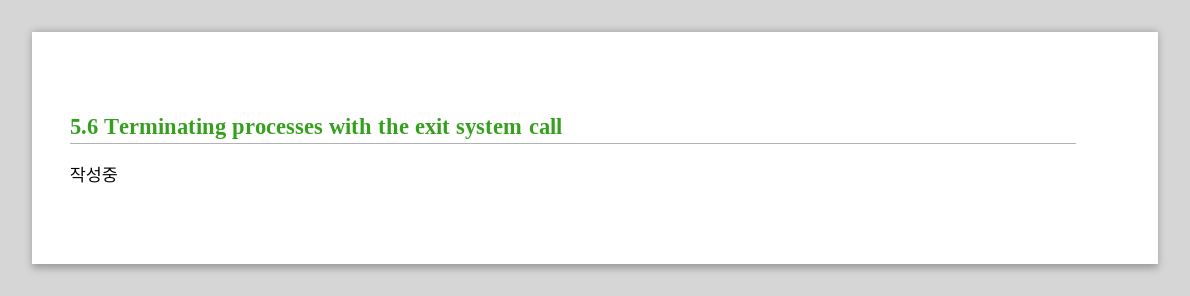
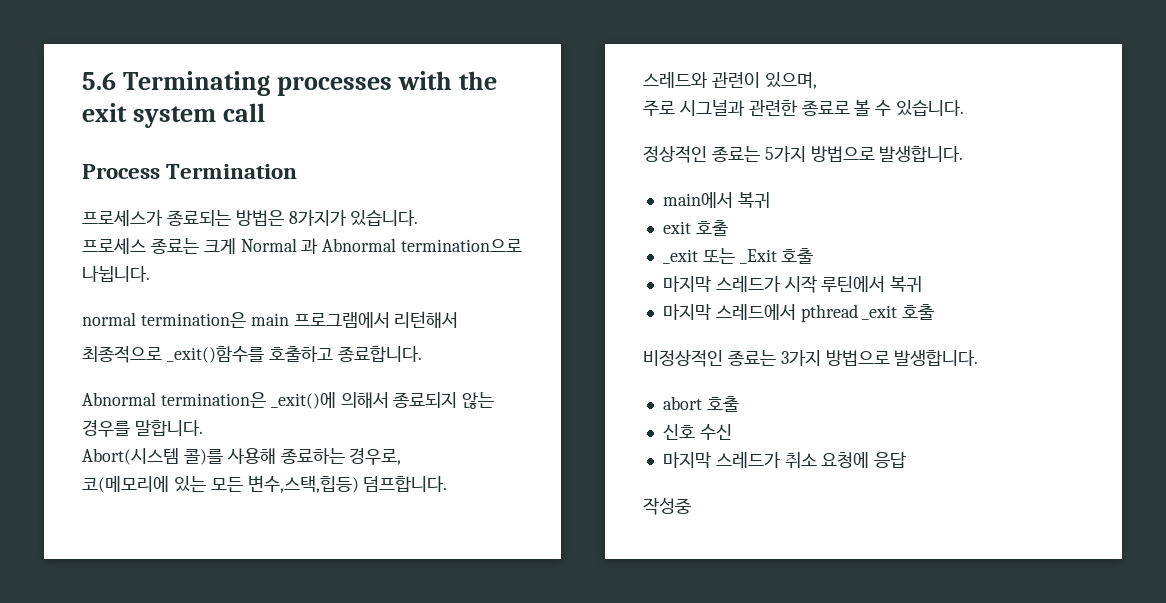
(562, 126) none -> [82,164,298,179] [82,210,419,226] [82,238,523,254] [82,265,150,282] [82,311,459,328] [82,346,422,363] [82,392,495,409] [82,420,203,437] [82,448,402,465] [82,475,448,493] [643,72,817,89] [643,100,965,116] [643,146,964,163] [662,192,770,208] [662,220,728,236] [662,248,814,264] [662,275,923,293] [662,304,935,322] [643,350,979,367] [662,396,739,412] [662,424,732,440] [662,452,907,468] // Process Termination // 프로세스가 종료되는 방법은 8가지가 있습니다. // 프로세스 종료는 크게 Normal 과 Abnormal termination으로 나뉩니다. // normal termination은 main 프로그램에서 리턴해서 // 최종적으로 _exit()함수를 호출하고 종료합니다. // Abnormal termination은 _exit()에 의해서 종료되지 않는 경우를 말합니다. // Abort(시스템 콜)를 사용해 종료하는 경우로, // 코(메모리에 있는 모든 변수,스택,힙등) 덤프합니다. // 스레드와 관련이 있으며, // 주로 시그널과 관련한 종료로 볼 수 있습니다. // 정상적인 종료는 5가지 방법으로 발생합니다. // main에서 복귀 // exit 호출 // _exit 또는 _Exit 호출 // 마지막 스레드가 시작 루틴에서 복귀 // 마지막 스레드에서 pthread _exit 호출 // 비정상적인 종료는 3가지 방법으로 발생합니다. // abort 호출 // 신호 수신 // 마지막 스레드가 취소 요청에 응답

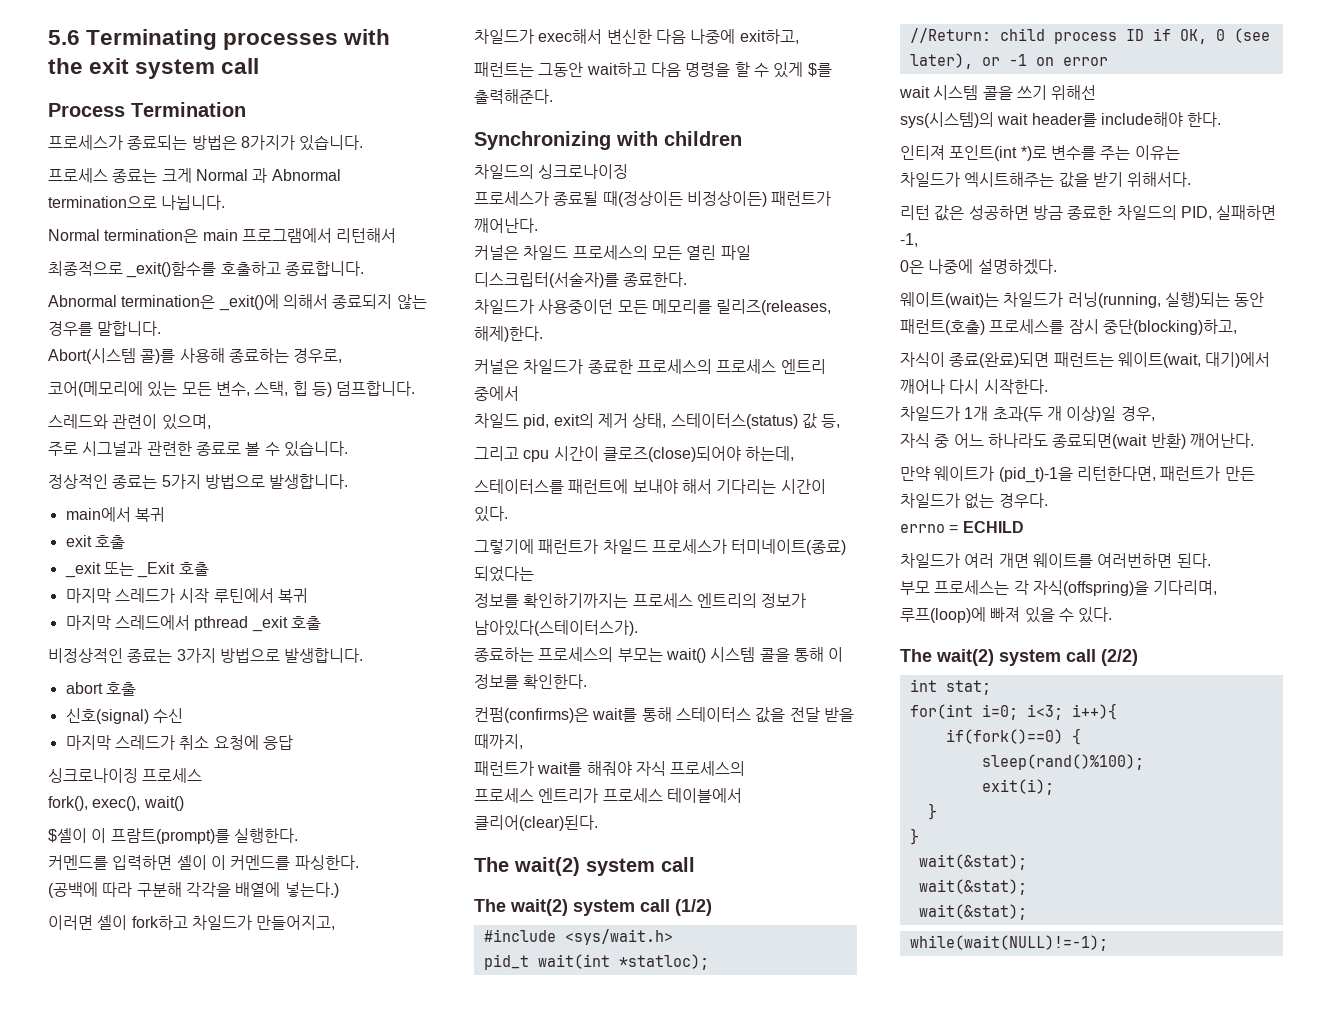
[82,312,136,326] normal -> [48,229,100,241] Normal
[82,476,169,493] 코(메모리에 -> [48,381,143,397] 코어(메모리에
[247,475,359,493] 변수,스택,힙등) -> [215,381,332,397] 변수, 스택, 힙 등)
[662,424,695,440] 신호 -> [65,708,149,724] 신호(signal)
[643,497,691,515] 작성중 -> [48,768,203,783] [48,796,184,811] [48,828,298,844] [48,855,359,870] [48,882,339,898] [48,915,336,930] [474,29,799,44] [474,62,832,78] [474,89,553,104] [474,131,742,150] [474,164,629,179] [474,191,832,207] [474,218,538,233] [474,245,751,260] [474,272,688,288] [474,299,832,315] [474,326,543,342] [474,359,826,374] [474,386,519,401] [474,413,841,429] [474,446,795,462] [474,479,826,494] [474,506,508,522] [474,539,847,555] [474,566,534,582] [474,593,807,608] [474,620,638,636] [474,647,844,663] [474,674,588,689] [474,707,854,723] [474,734,523,749] [474,761,746,776] [474,788,742,803] [474,815,598,831] [474,857,695,876] [474,899,712,916] [483,929,673,945] [483,954,709,970] [909,28,1270,44] [909,53,1108,69] [899,85,1097,100] [900,112,1222,128] [900,145,1180,161] [900,172,1192,188] [900,205,1277,221] [900,233,918,247] [900,259,1057,275] [900,292,1265,308] [900,319,1237,335] [900,352,1271,368] [900,379,1048,394] [900,406,1155,422] [900,433,1254,449] [900,466,1255,483] [900,493,1048,509] [900,521,1024,533] [900,553,1211,568] [900,580,1218,596] [900,607,1113,623] [900,649,1138,666] [909,679,991,695] [909,703,1117,720] [945,728,1081,745] [981,754,1144,770] [981,779,1054,795] [927,803,937,820] [909,828,919,845] [918,854,1027,870] [918,879,1027,895] [918,904,1027,920] [909,935,1108,951] 싱크로나이징 프로세스 // fork(), exec(), wait() // $셸이 이 프람트(prompt)를 실행한다. // 커멘드를 입력하면 셸이 이 커멘드를 파싱한다. // (공백에 따라 구분해 각각을 배열에 넣는다.) // 이러면 셸이 fork하고 차일드가 만들어지고, // 차일드가 exec해서 변신한 다음 나중에 exit하고, // 패런트는 그동안 wait하고 다음 명령을 할 수 있게 $를 출력해준다. // Synchronizing with children // 차일드의 싱크로나이징 // 프로세스가 종료될 때(정상이든 비정상이든) 패런트가 깨어난다. // 커널은 차일드 프로세스의 모든 열린 파일 디스크립터(서술자)를 종료한다. // 차일드가 사용중이던 모든 메모리를 릴리즈(releases, 해제)한다. // 커널은 차일드가 종료한 프로세스의 프로세스 엔트리 중에서 // 차일드 pid, exit의 제거 상태, 스테이터스(status) 값 등, // 그리고 cpu 시간이 클로즈(close)되어야 하는데, // 스테이터스를 패런트에 보내야 해서 기다리는 시간이 있다. // 그렇기에 패런트가 차일드 프로세스가 터미네이트(종료) 되었다는 // 정보를 확인하기까지는 프로세스 엔트리의 정보가 남아있다(스테이터스가). // 종료하는 프로세스의 부모는 wait() 시스템 콜을 통해 이 정보를 확인한다. // 컨펌(confirms)은 wait를 통해 스테이터스 값을 전달 받을 때까지, // 패런트가 wait를 해줘야 자식 프로세스의 // 프로세스 엔트리가 프로세스 테이블에서 클리어(clear)된다. // The wait(2) system call // The wait(2) system call (1/2) // #include <sys/wait.h> // pid_t wait(int *statloc); // //Return: child process ID if OK, 0 (see later), or -1 on error // wait 시스템 콜을 쓰기 위해선 // sys(시스템)의 wait header를 include해야 한다. // 인티져 포인트(int *)로 변수를 주는 이유는 // 차일드가 엑시트해주는 값을 받기 위해서다. // 리턴 값은 성공하면 방금 종료한 차일드의 PID, 실패하면 -1, // 0은 나중에 설명하겠다. // 웨이트(wait)는 차일드가 러닝(running, 실행)되는 동안 패런트(호출) 프로세스를 잠시 중단(blocking)하고, // 자식이 종료(완료)되면 패런트는 웨이트(wait, 대기)에서 깨어나 다시 시작한다. // 차일드가 1개 초과(두 개 이상)일 경우, // 자식 중 어느 하나라도 종료되면(wait 반환) 깨어난다. // 만약 웨이트가 (pid_t)-1을 리턴한다면, 패런트가 만든 차일드가 없는 경우다. // errno = ECHILD // 차일드가 여러 개면 웨이트를 여러번하면 된다. // 부모 프로세스는 각 자식(offspring)을 기다리며, 루프(loop)에 빠져 있을 수 있다. // The wait(2) system call (2/2) // int stat; // for(int i=0; i<3; i++){ // if(fork()==0) { // sleep(rand()%100); // exit(i); // } // } // wait(&stat); // wait(&stat); // wait(&stat); // while(wait(NULL)!=-1);

